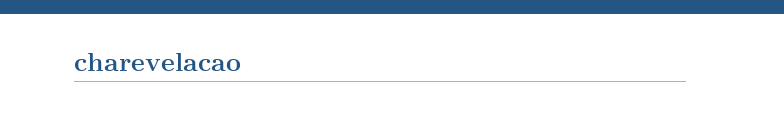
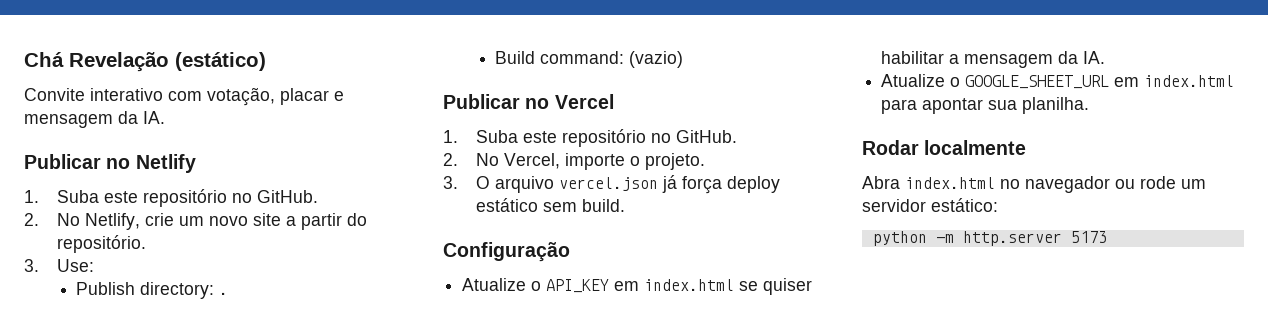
[74,53,241,71] charevelacao -> [24,52,266,72] [24,87,344,106] [24,111,165,128] [24,154,196,173] [24,189,319,207] [24,213,368,230] [57,235,147,253] [24,259,95,272] [76,282,229,299] [495,51,684,68] [443,94,614,109] [443,129,738,147] [443,153,706,170] [443,175,781,194] [476,198,626,212] [443,242,570,262] [462,278,813,295] [881,51,1106,68] [881,74,1235,89] [881,97,1090,114] [862,140,1027,155] [862,176,1206,193] [862,198,998,212] [872,231,1107,246] Chá Revelação (estático) // Convite interativo com votação, placar e mensagem da IA. // Publicar no Netlify // 1. Suba este repositório no GitHub. // 2. No Netlify, crie um novo site a partir do repositório. // 3. Use: // Publish directory: . // Build command: (vazio) // Publicar no Vercel // 1. Suba este repositório no GitHub. // 2. No Vercel, importe o projeto. // 3. O arquivo vercel.json já força deploy estático sem build. // Configuração // Atualize o API_KEY em index.html se quiser habilitar a mensagem da IA. // Atualize o GOOGLE_SHEET_URL em index.html para apontar sua planilha. // Rodar localmente // Abra index.html no navegador ou rode um servidor estático: // python -m http.server 5173

